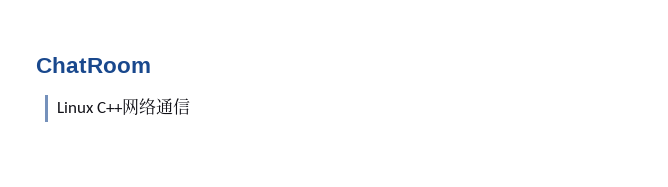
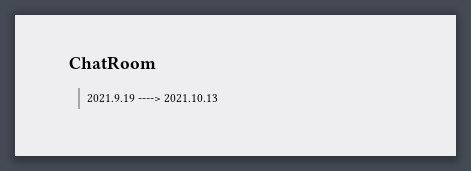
[56,98,191,116] Linux C++网络通信 -> [86,94,219,103] 2021.9.19 ----> 2021.10.13

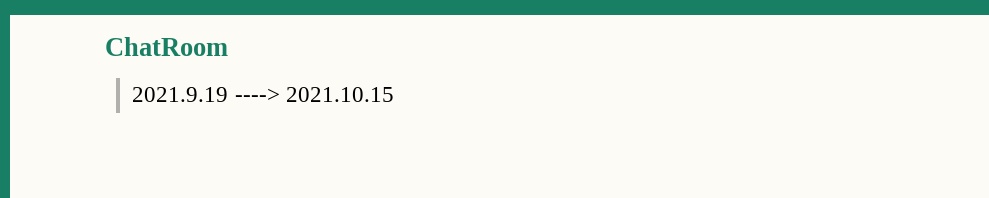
[164,94,219,103] 2021.10.13 -> [285,87,394,102] 2021.10.15

